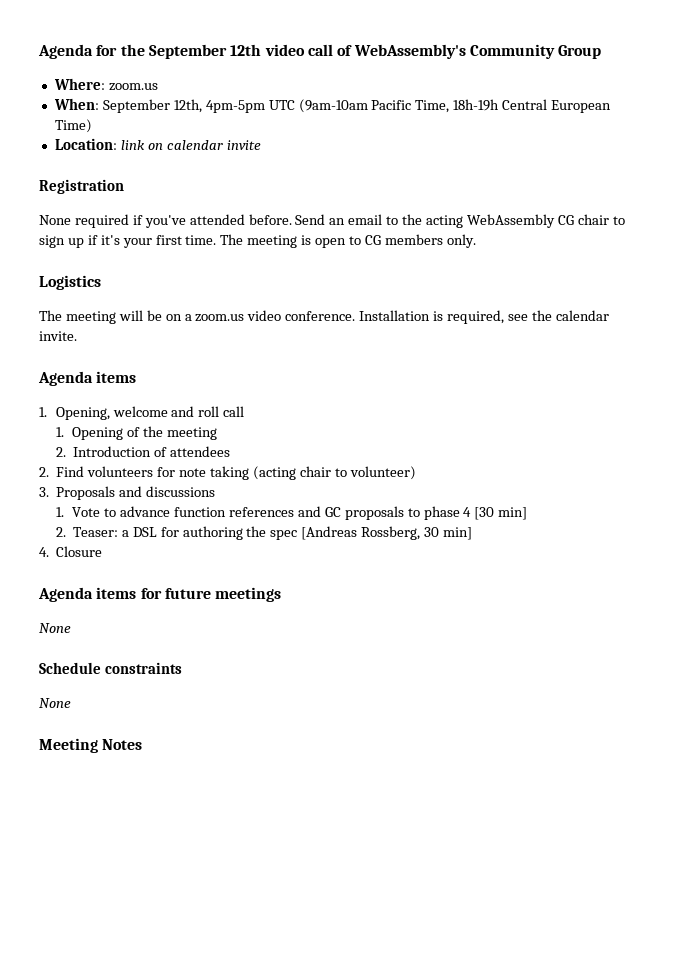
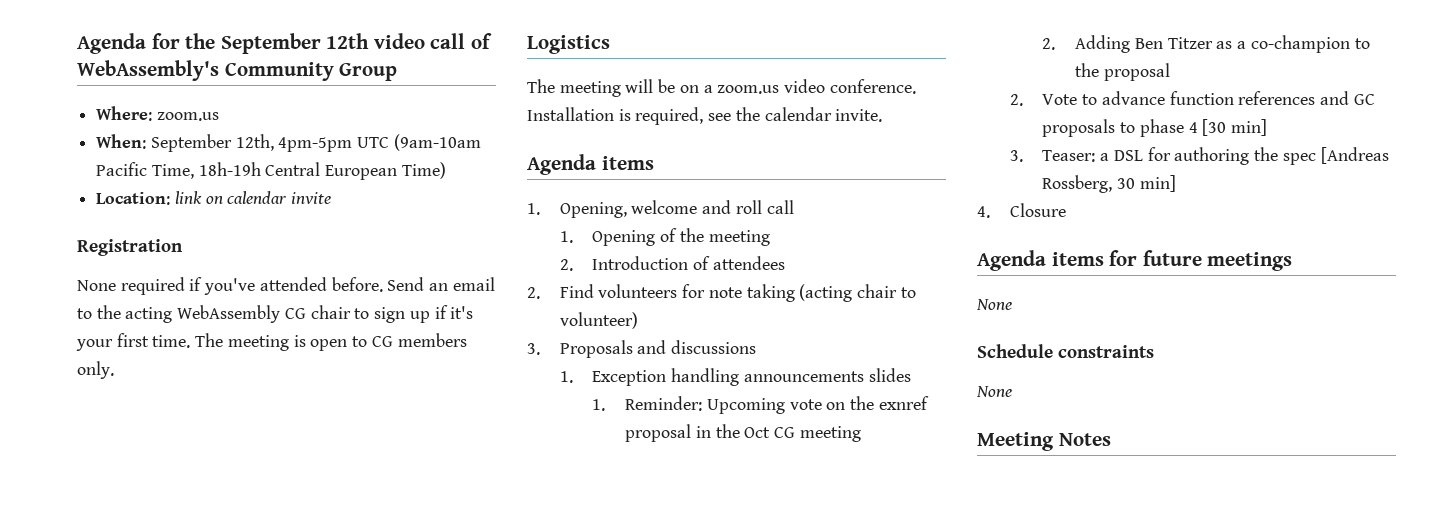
(64, 512) none -> [592,368,911,386] [592,396,929,414] [625,424,861,442] [1042,35,1370,53] [1075,63,1170,81] [1009,94,1023,106] Exception handling announcements slides // 1. Reminder: Upcoming vote on the exnref proposal in the Oct CG meeting // 2. Adding Ben Titzer as a co-champion to the proposal // 2.
[55,527,66,537] 2. -> [1009,150,1023,162] 3.

